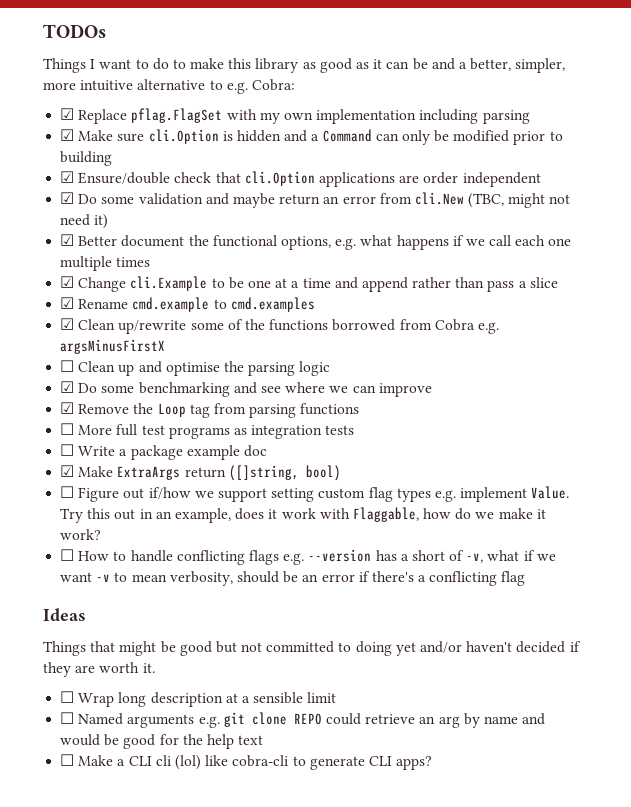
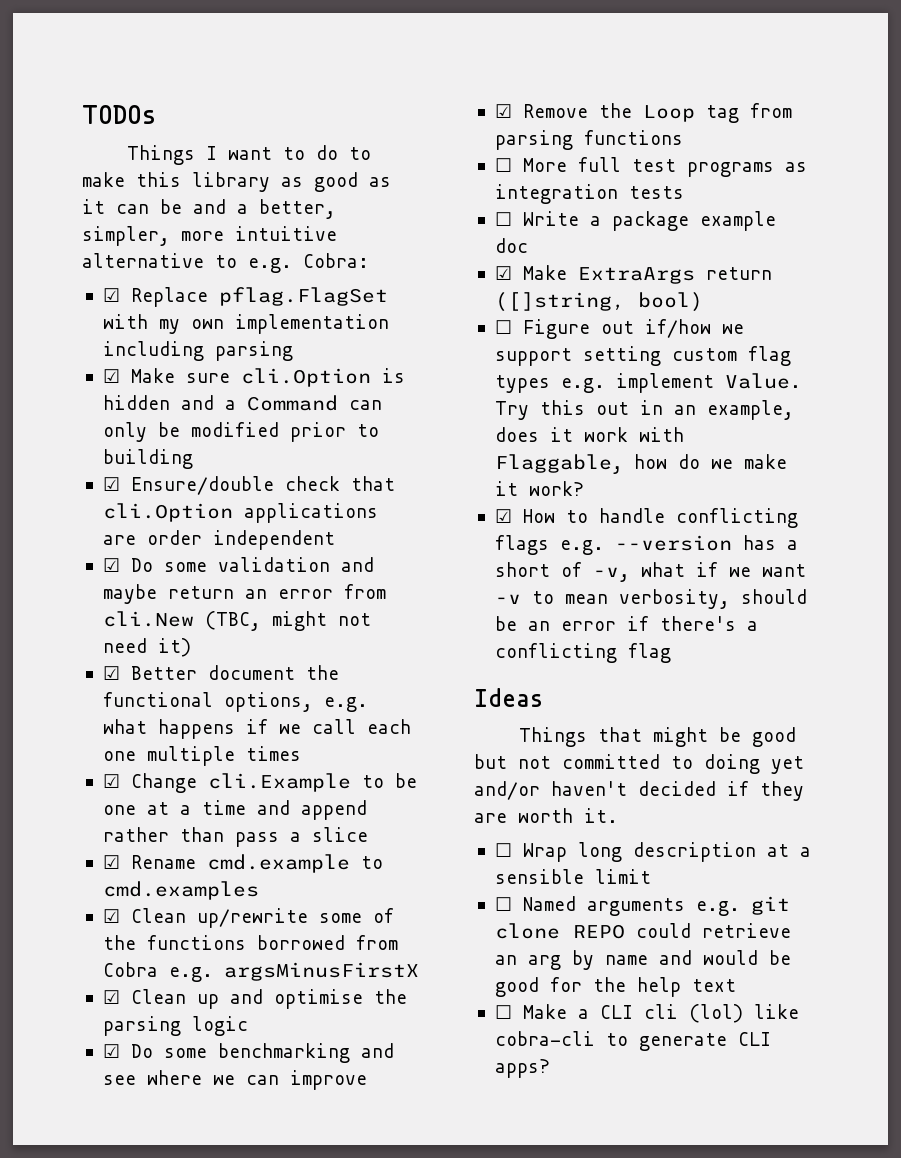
[60,360,75,372] ☐ -> [102,990,120,1004] ☑
[60,549,75,561] ☐ -> [494,509,512,523] ☑

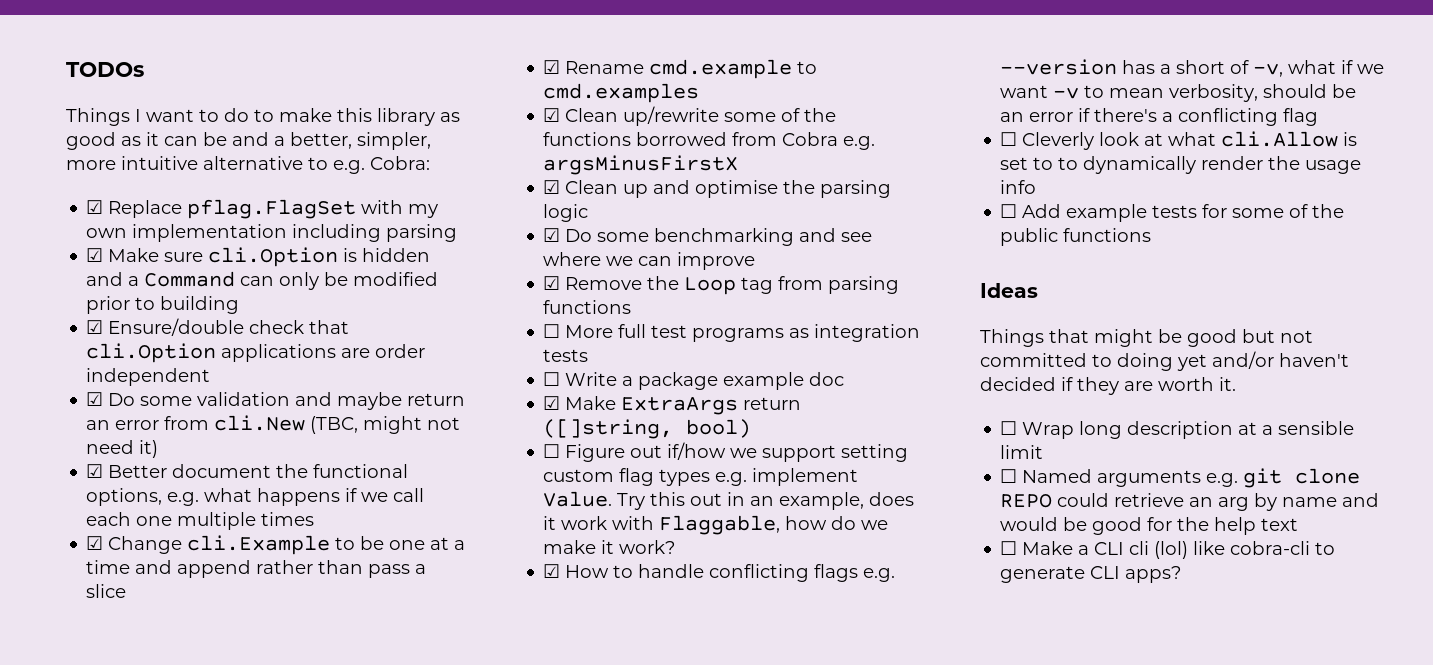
(671, 653) none -> [1000,131,1358,150] [1000,156,1362,174] [1000,180,1037,194] [1000,204,1345,222] [1000,228,1152,246] // ☐ Cleverly look at what cli.Allow is set to to dynamically render the usage info // ☐ Add example tests for some of the public functions

